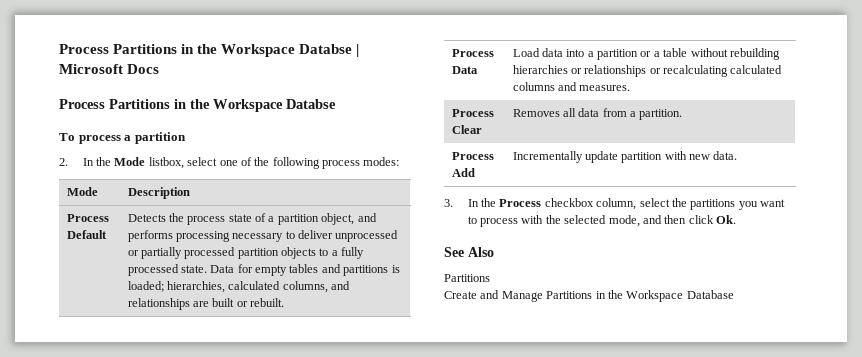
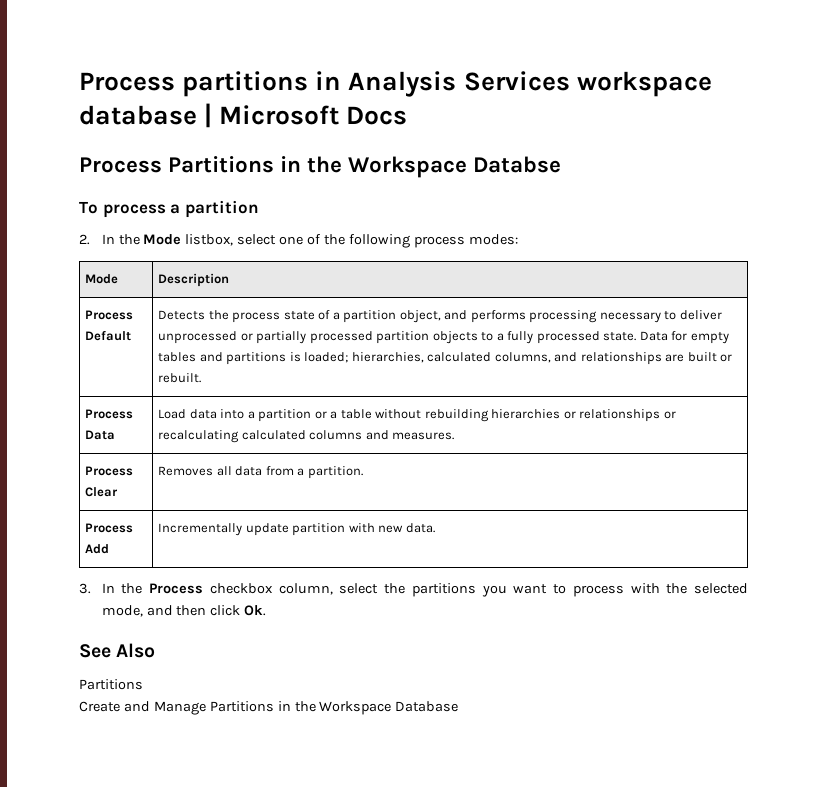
[59,44,353,57] Process Partitions in the Workspace Databse -> [79,71,712,97] [79,105,197,125] Process partitions in Analysis Services workspace database

